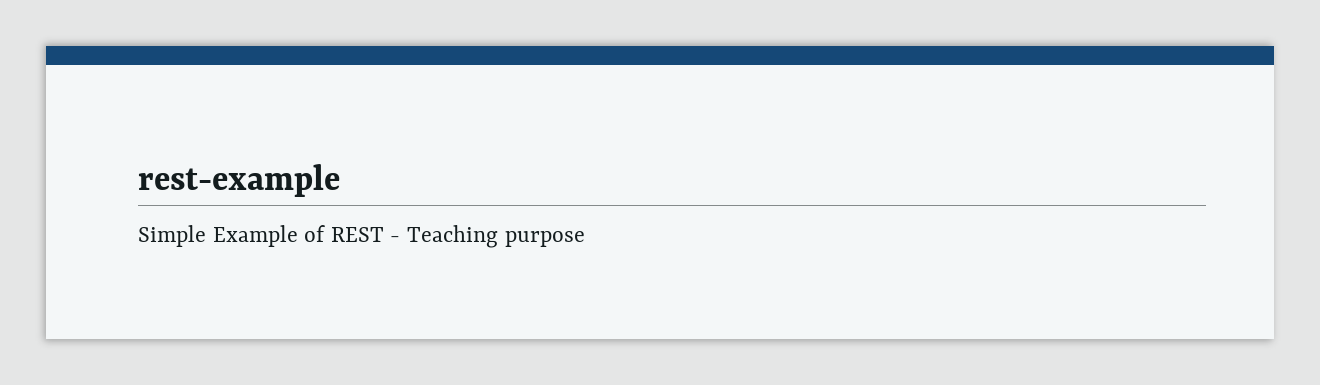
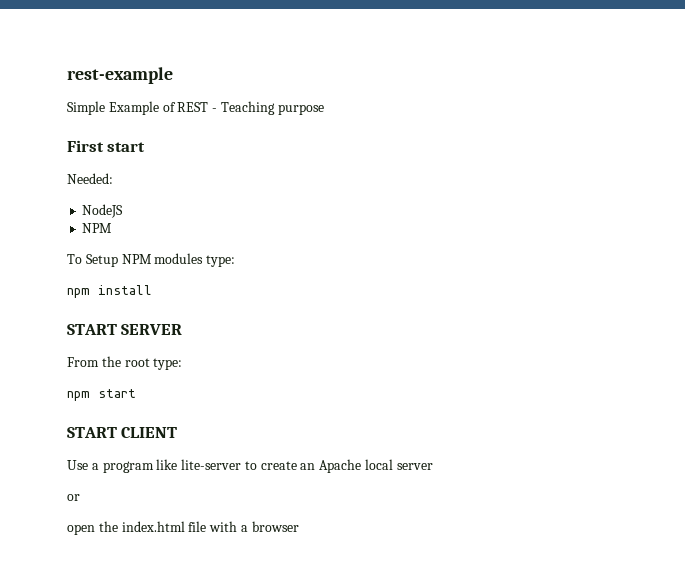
(585, 239) none -> [67,140,146,152] [67,173,113,184] [82,204,124,218] [82,223,113,233] [67,253,236,267] [67,285,152,298] [67,324,183,335] [67,356,183,370] [67,389,136,401] [67,427,178,438] [67,459,433,473] [67,494,80,501] [67,521,299,535] // First start // Needed: // NodeJS // NPM // To Setup NPM modules type: // npm install // START SERVER // From the root type: // npm start // START CLIENT // Use a program like lite-server to create an Apache local server // or // open the index.html file with a browser

